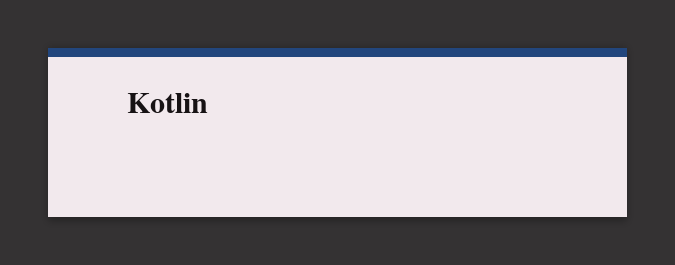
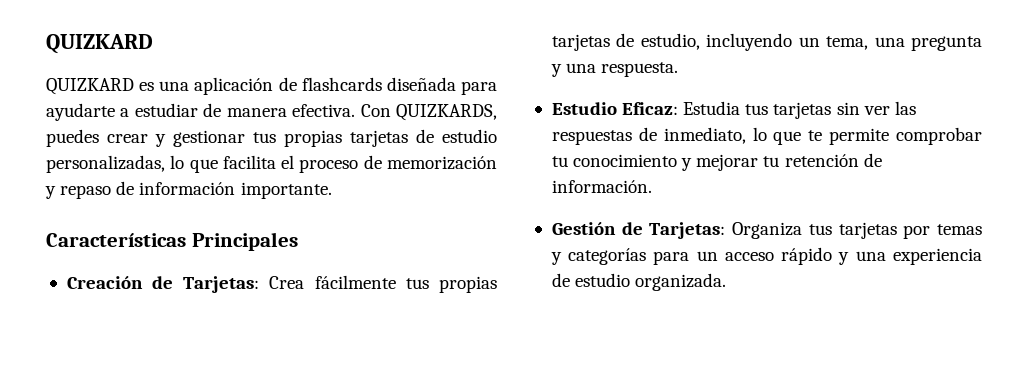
[127,93,208,113] Kotlin -> [46,34,153,54] [46,77,498,95] [46,103,498,121] [46,129,497,147] [46,155,497,173] [45,181,332,199] [46,232,298,251] [66,275,498,293] [551,33,983,51] [550,62,679,77] [551,101,916,119] [551,127,982,145] [551,153,882,171] [551,180,652,193] [551,222,983,239] [550,247,982,265] [551,273,727,291] QUIZKARD // QUIZKARD es una aplicación de flashcards diseñada para ayudarte a estudiar de manera efectiva. Con QUIZKARDS, puedes crear y gestionar tus propias tarjetas de estudio personalizadas, lo que facilita el proceso de memorización y repaso de información importante. // Características Principales // Creación de Tarjetas: Crea fácilmente tus propias tarjetas de estudio, incluyendo un tema, una pregunta y una respuesta. // Estudio Eficaz: Estudia tus tarjetas sin ver las respuestas de inmediato, lo que te permite comprobar tu conocimiento y mejorar tu retención de información. // Gestión de Tarjetas: Organiza tus tarjetas por temas y categorías para un acceso rápido y una experiencia de estudio organizada.

